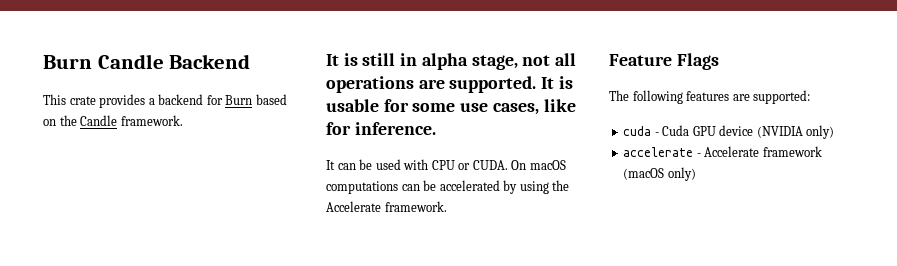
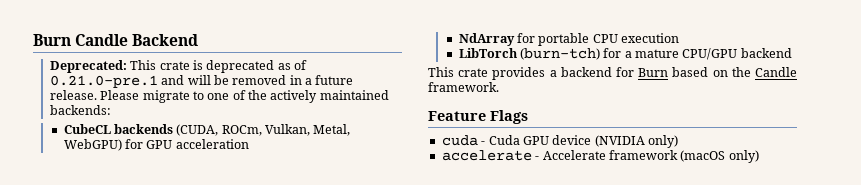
(251, 61) none -> [49,60,308,73] [49,75,354,88] [49,90,389,103] [49,105,111,115] [63,124,351,136] [63,139,249,151] [458,33,680,46] [458,48,792,60] // Deprecated: This crate is deprecated as of 0.21.0-pre.1 and will be removed in a future release. Please migrate to one of the actively maintained backends: // CubeCL backends (CUDA, ROCm, Vulkan, Metal, WebGPU) for GPU acceleration // NdArray for portable CPU execution // LibTorch (burn-tch) for a mature CPU/GPU backend
[326,53,577,70] [326,76,573,93] [326,99,576,115] [326,122,436,135] [326,159,566,170] [326,180,570,194] [326,201,447,212] [609,53,719,70] [609,90,811,104] It is still in alpha stage, not all operations are supported. It is usable for some use cases, like for inference. // It can be used with CPU or CUDA. On macOS computations can be accelerated by using the Accelerate framework. // Feature Flags // The following features are supported: -> [428,110,528,124] Feature Flags

